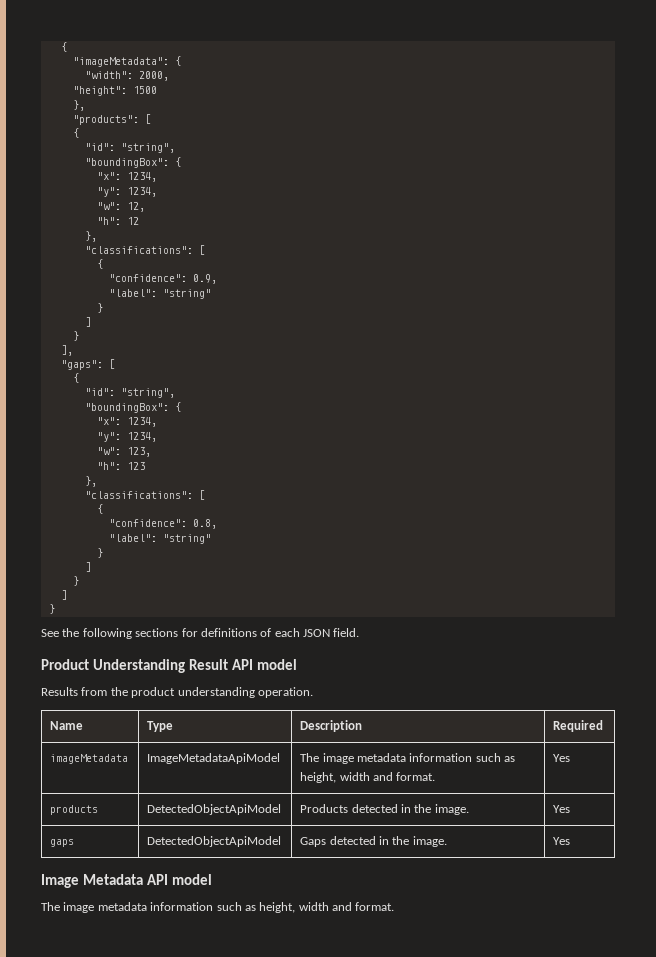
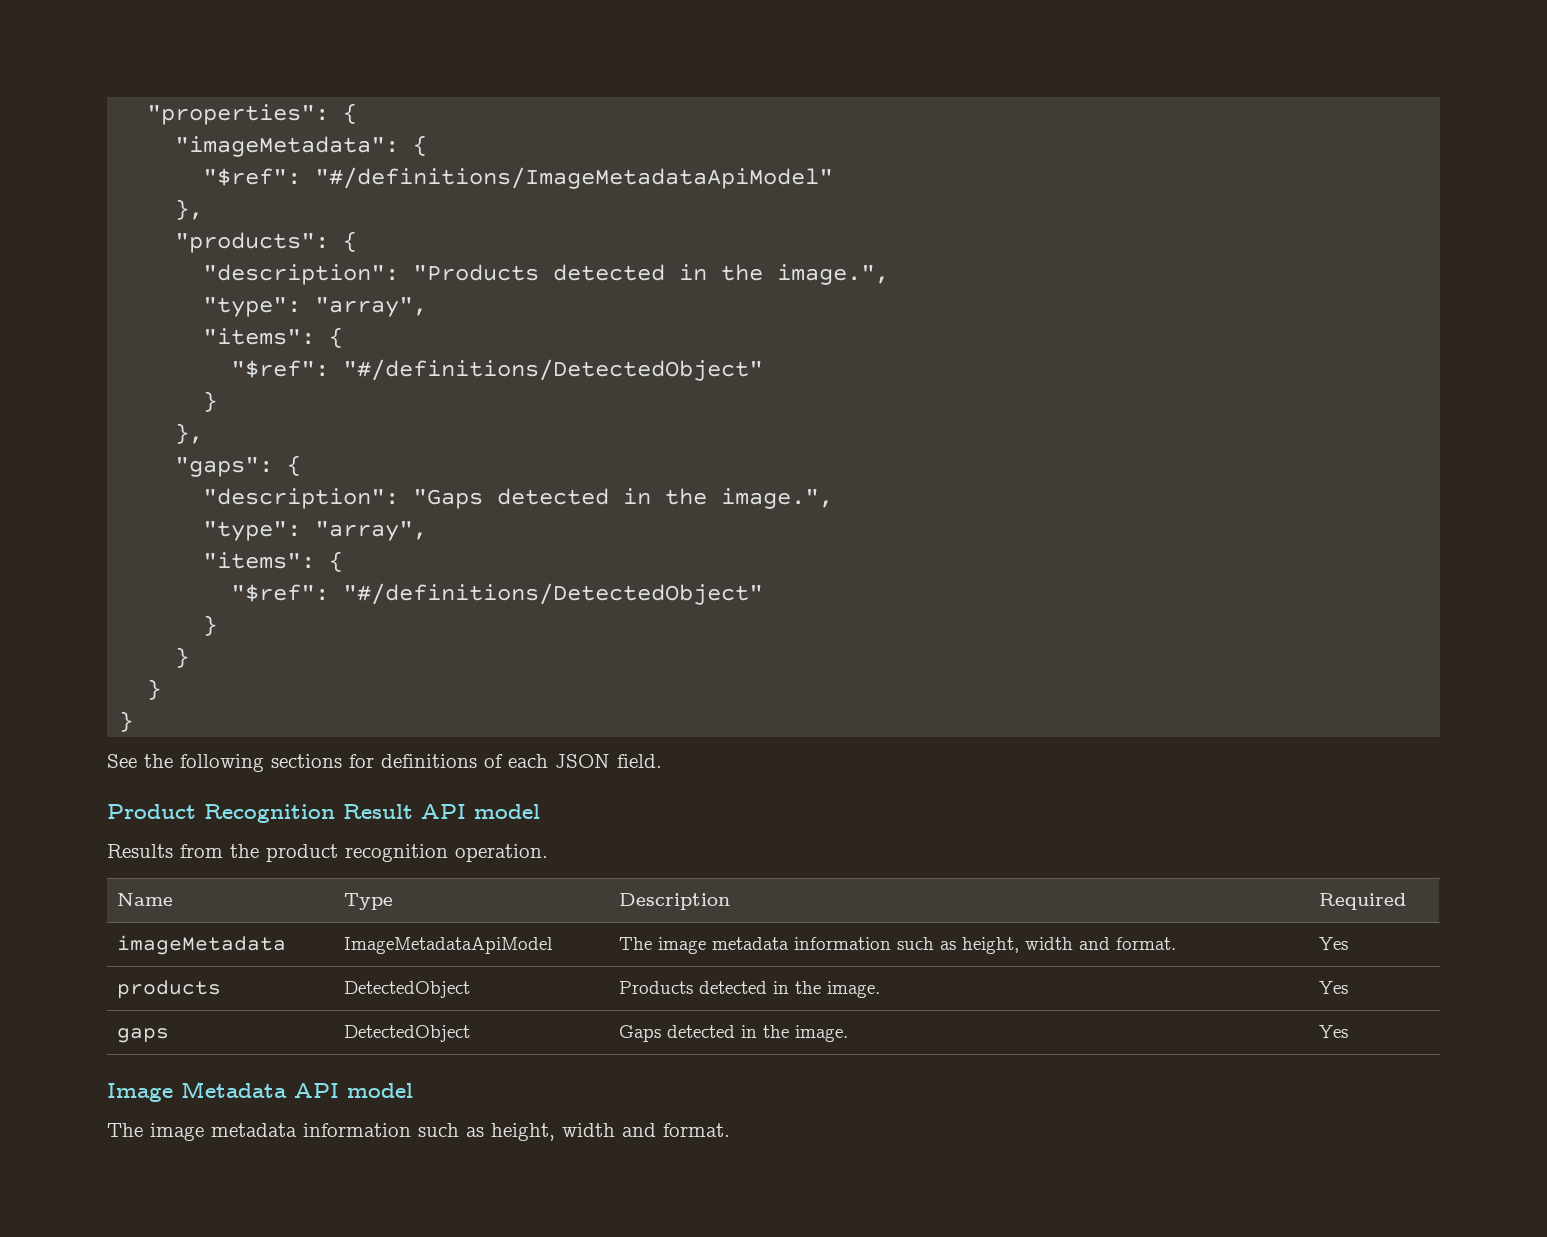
(60, 47) none -> [147,104,330,125] "properties":
[84,71,169,81] [72,86,157,96] "width": 2000, // "height": 1500 -> [203,167,834,189] "$ref": "#/definitions/ImageMetadataApiModel"
[144,114,151,124] [72,128,79,138] [84,143,175,153] [84,157,181,168] [96,172,157,182] [96,187,157,197] [96,202,145,212] [96,217,139,225] [84,231,97,242] [84,245,205,255] [96,259,103,269] [108,274,217,284] [108,289,211,299] [96,303,103,313] [84,317,91,327] [72,331,79,341] [60,345,73,356] [60,359,115,370] [72,373,79,383] [84,388,175,398] [84,402,181,413] [96,417,157,427] [96,432,157,442] [96,447,151,457] [96,462,145,470] [84,476,97,487] [84,490,205,500] [96,504,103,514] [108,519,217,529] [108,534,211,544] [96,548,103,558] [84,562,91,572] [72,576,79,586] [60,590,67,600] [ // { // "id": "string", // "boundingBox": { // "x": 1234, // "y": 1234, // "w": 12, // "h": 12 // }, // "classifications": [ // { // "confidence": 0.9, // "label": "string" // } // ] // } // ], // "gaps": [ // { // "id": "string", // "boundingBox": { // "x": 1234, // "y": 1234, // "w": 123, // "h": 123 // }, // "classifications": [ // { // "confidence": 0.8, // "label": "string" // } // ] // } // ] -> [343,231,358,252] [203,264,890,285] [203,297,428,317] [203,327,344,348] [231,359,764,381] [203,391,218,412] [175,423,204,444] [175,455,302,477] [203,488,834,509] [203,521,428,541] [203,551,344,572] [231,583,764,605] [203,615,218,636] [175,647,190,668] [147,679,162,700] { // "description": "Products detected in the image.", // "type": "array", // "items": { // "$ref": "#/definitions/DetectedObject" // } // }, // "gaps": { // "description": "Gaps detected in the image.", // "type": "array", // "items": { // "$ref": "#/definitions/DetectedObject" // } // } // }
[92,659,185,673] Understanding -> [204,804,335,823] Recognition
[177,687,255,698] understanding -> [345,844,448,862] recognition
[147,804,282,815] DetectedObjectApiModel -> [343,981,470,998] DetectedObject
[147,836,282,847] DetectedObjectApiModel -> [343,1025,470,1042] DetectedObject

